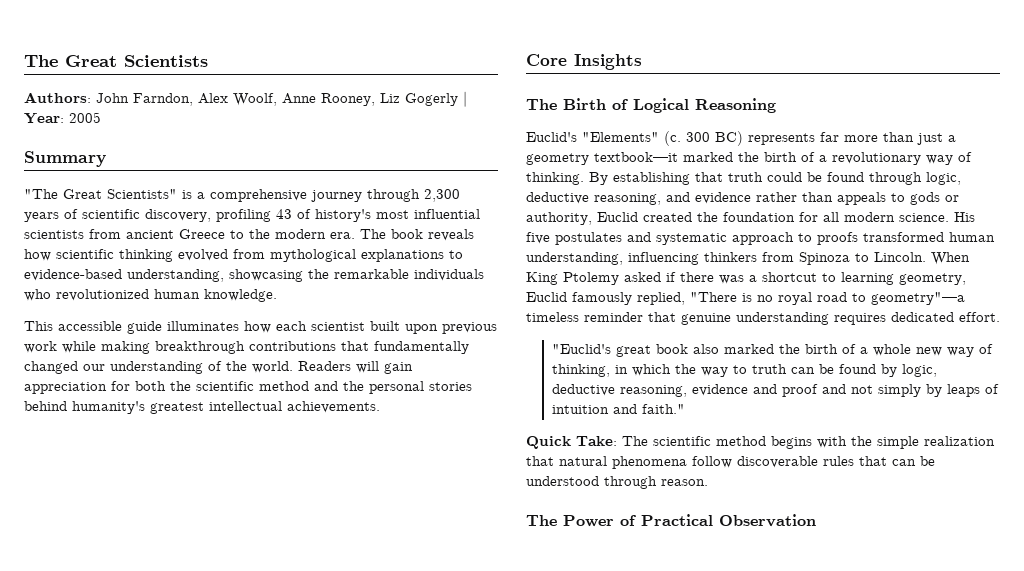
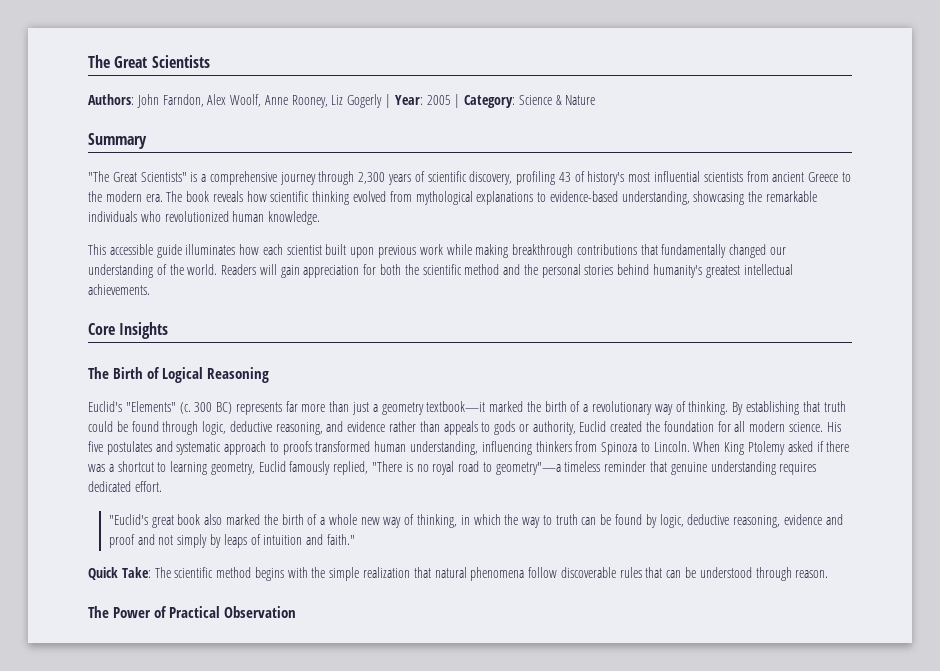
(101, 117) none -> [454,94,596,108] | Category: Science & Nature

